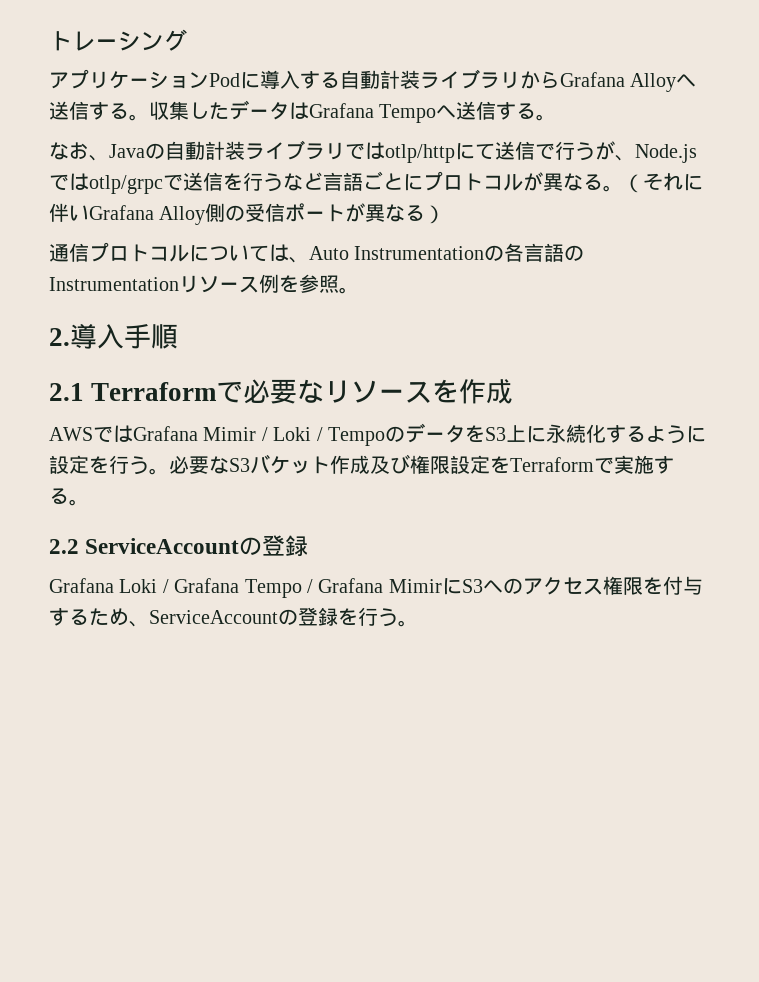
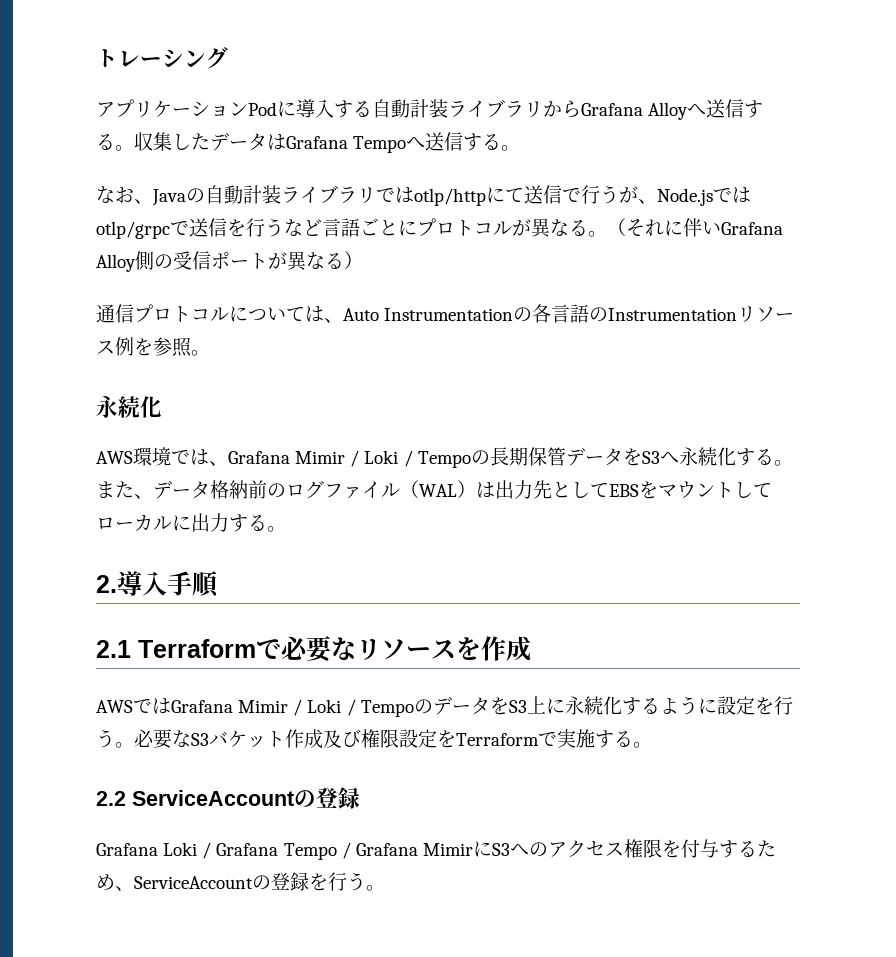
(359, 290) none -> [96,395,162,418] [96,447,793,468] [96,480,772,499] [96,513,286,532] // 永続化 // AWS環境では、Grafana Mimir / Loki / Tempoの長期保管データをS3へ永続化する。また、データ格納前のログファイル（WAL）は出力先としてEBSをマウントしてローカルに出力する。

